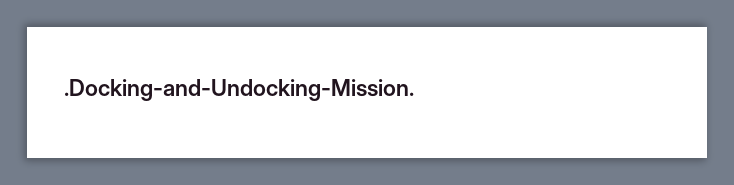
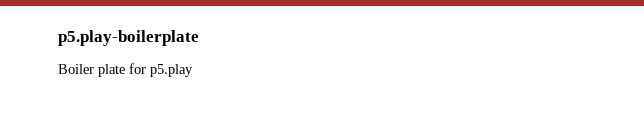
[64,79,414,101] .Docking-and-Undocking-Mission. -> [58,30,199,46] [58,63,193,77] p5.play-boilerplate // Boiler plate for p5.play

